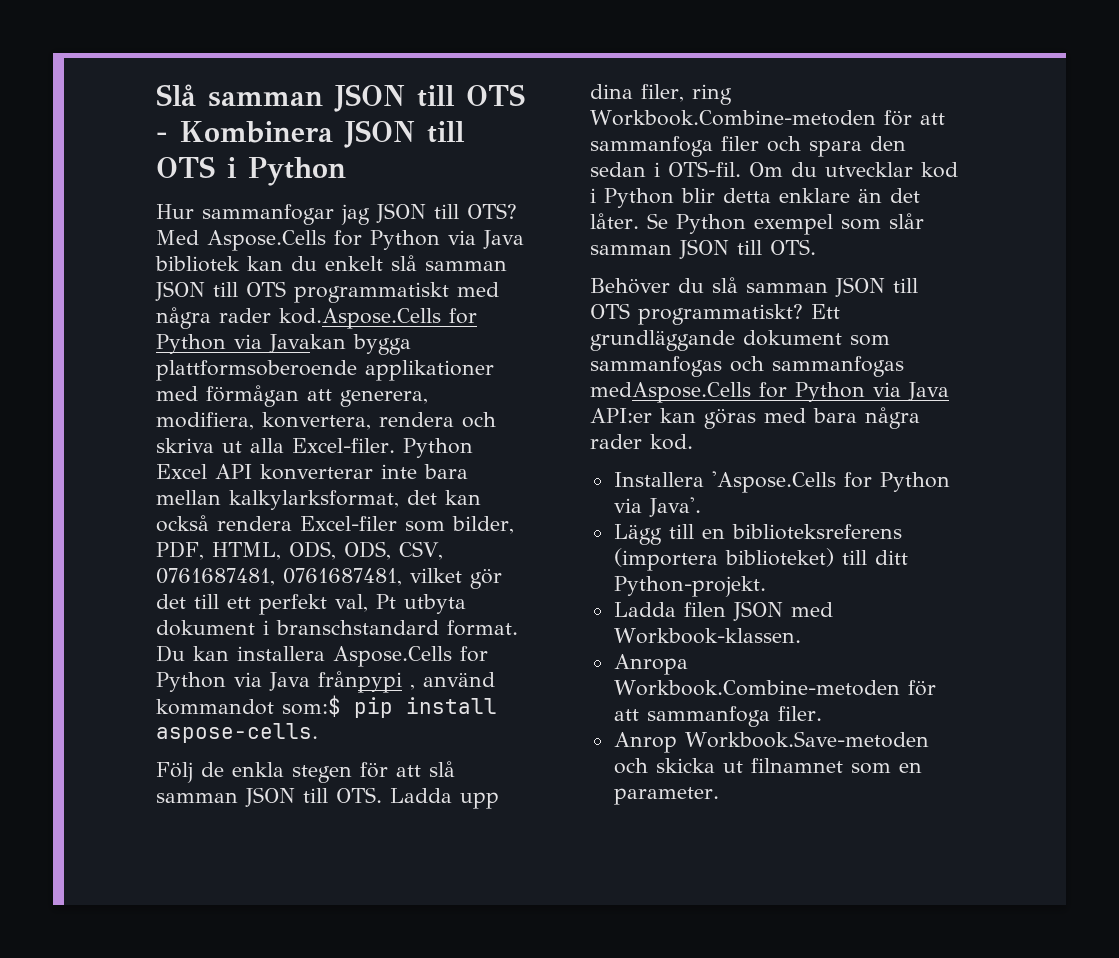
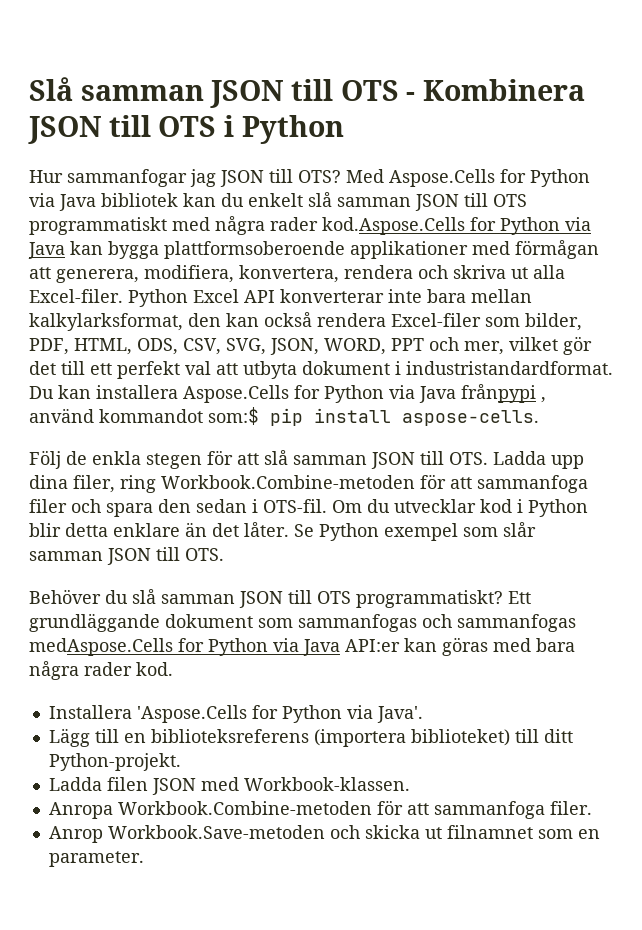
[269,334,346,353] Javakan -> [28,241,103,259] Java kan
[407,490,437,505] det -> [188,313,221,327] den
[343,541,443,560] [156,568,402,586] ODS, CSV, 0761687481, 0761687481, -> [183,337,504,355] CSV, SVG, JSON, WORD, PPT och mer,
[335,594,396,612] val, Pt -> [185,361,238,375] val att
[276,620,518,636] branschstandard format. -> [406,361,613,375] industristandardformat.

